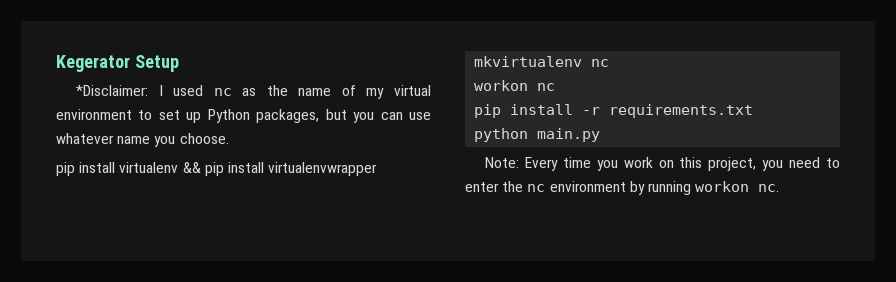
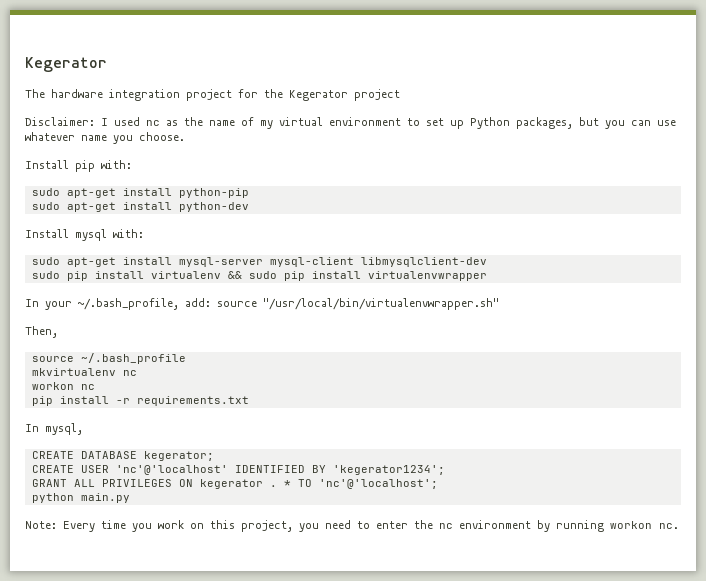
[56,55,179,72] [76,85,149,96] Kegerator Setup // *Disclaimer: -> [25,57,107,72] [25,89,400,101] [25,117,95,126] Kegerator // The hardware integration project for the Kegerator project // Disclaimer:
(229, 138) none -> [25,160,132,172] [31,188,249,198] [31,202,249,212] [25,229,144,241] [31,257,487,267] [31,271,60,279] Install pip with: // sudo apt-get install python-pip // sudo apt-get install python-dev // Install mysql with: // sudo apt-get install mysql-server mysql-client libmysqlclient-dev // sudo
(201, 167) none -> [248,271,277,279] sudo
(378, 169) none -> [25,298,499,310] [25,326,58,338] [31,353,186,364] // In your ~/.bash_profile, add: source "/usr/local/bin/virtualenvwrapper.sh" // Then, // source ~/.bash_profile
(754, 111) none -> [25,423,83,435] [31,451,214,461] [31,465,445,475] [31,479,438,489] // In mysql, // CREATE DATABASE kegerator; // CREATE USER 'nc'@'localhost' IDENTIFIED BY 'kegerator1234'; // GRANT ALL PRIVILEGES ON kegerator . * TO 'nc'@'localhost';

